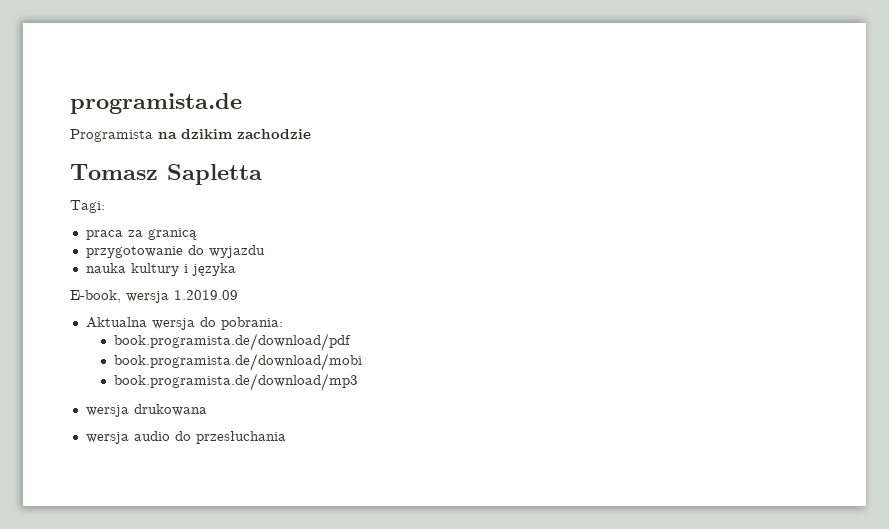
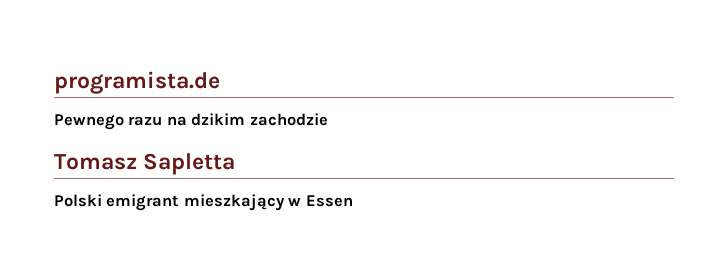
[70,129,153,142] Programista -> [54,114,163,130] Pewnego razu
[70,200,105,213] [85,228,197,240] [85,245,265,258] [85,263,236,276] [70,290,238,303] [85,317,283,330] [114,333,352,351] [114,353,363,371] [114,373,359,391] [85,404,207,417] [85,431,286,444] Tagi: // praca za granicą // przygotowanie do wyjazdu // nauka kultury i języka // E-book, wersja 1.2019.09 // Aktualna wersja do pobrania: // book.programista.de/download/pdf // book.programista.de/download/mobi // book.programista.de/download/mp3 // wersja drukowana // wersja audio do przesłuchania -> [54,194,353,211] Polski emigrant mieszkający w Essen

